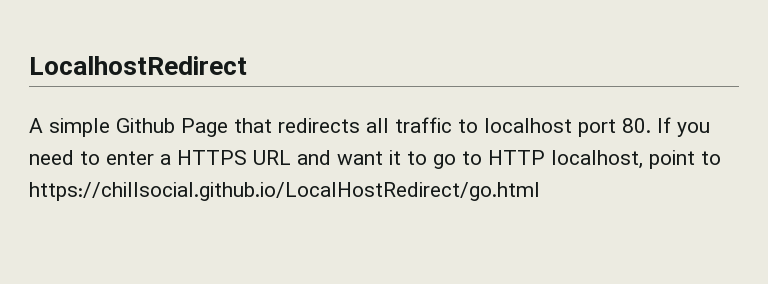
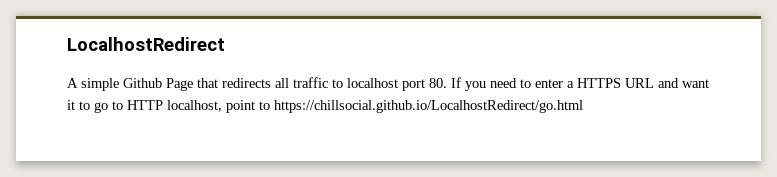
[29,182,540,201] https://chillsocial.github.io/LocalHostRedirect/go.html -> [274,100,583,113] https://chillsocial.github.io/LocalhostRedirect/go.html

